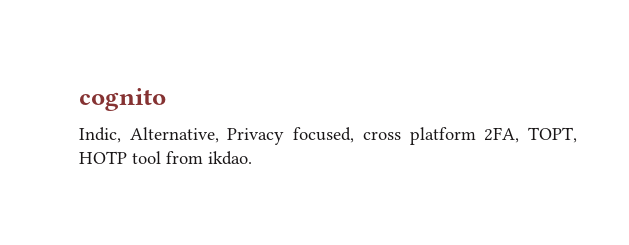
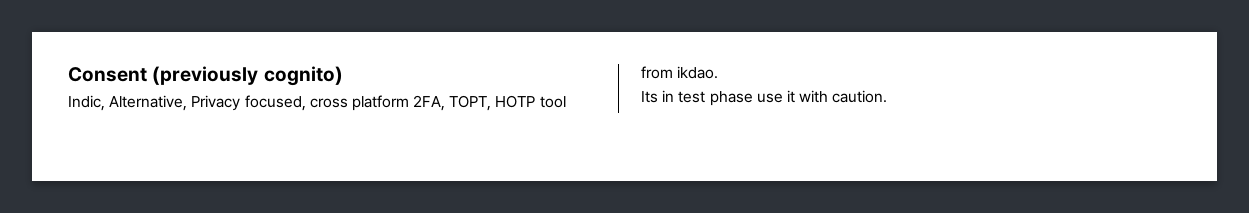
[79,88,166,111] cognito -> [68,66,343,86] Consent (previously cognito)
(252, 158) none -> [641,90,888,106] // Its in test phase use it with caution.

